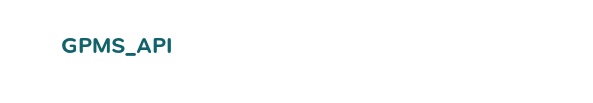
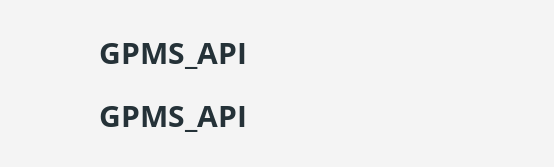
[61,38,173,56] GPMS_API -> [99,43,247,69] [99,106,247,132] GPMS_API // GPMS_API

